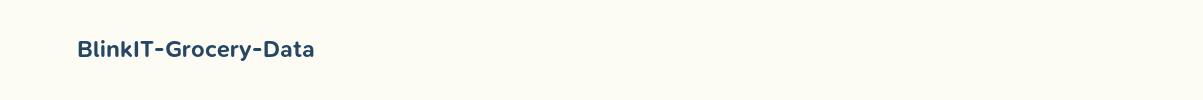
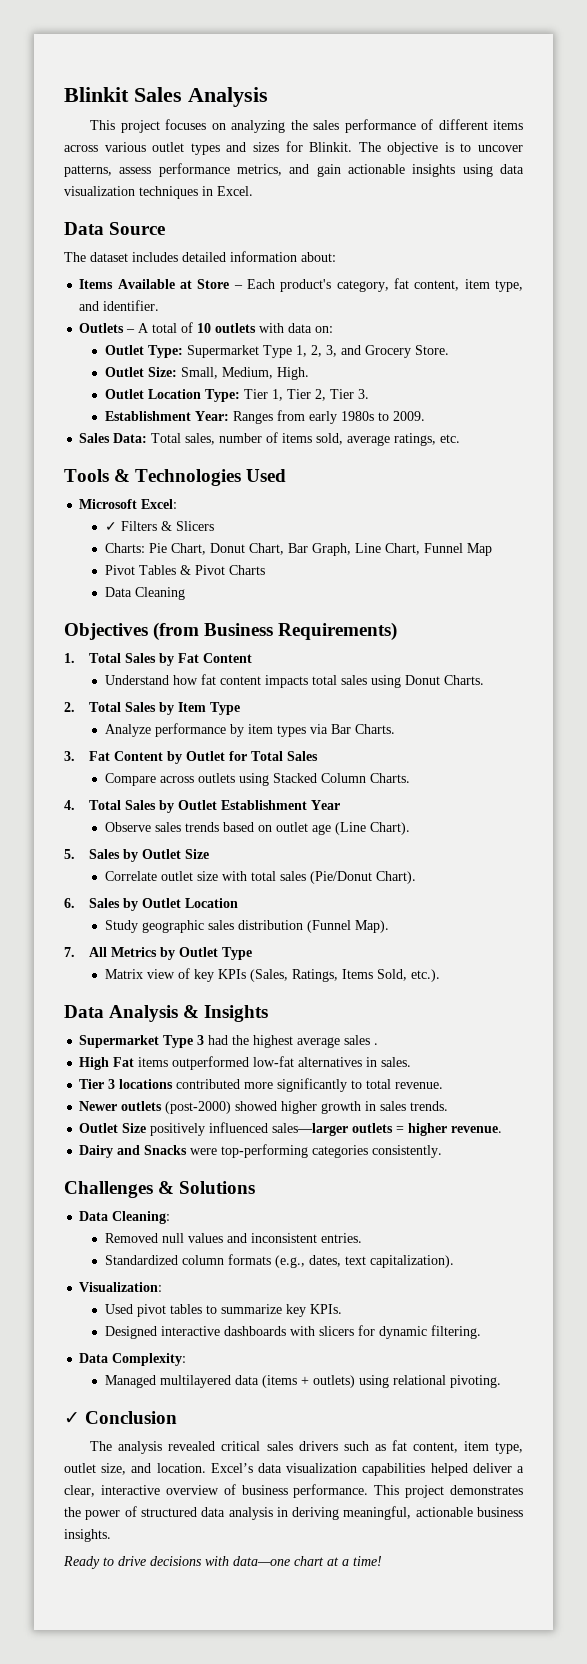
[77,40,315,61] BlinkIT-Grocery-Data -> [64,87,268,107] [90,119,523,133] [64,141,523,155] [64,163,524,177] [64,186,253,199] [64,222,166,235] [64,251,336,262] [79,278,523,292] [79,300,160,311] [79,322,334,333] [104,345,449,358] [104,367,309,380] [104,389,369,402] [104,410,425,424] [79,432,461,446] [64,469,287,486] [79,499,178,509] [104,521,214,531] [104,543,492,556] [104,565,265,575] [104,587,185,600] [64,622,398,641] [64,653,253,666] [104,674,484,688] [64,702,241,715] [104,723,395,737] [64,751,319,764] [104,773,410,786] [64,800,341,813] [104,822,410,835] [64,849,210,862] [104,871,416,884] [64,898,239,911] [104,920,389,933] [64,947,253,960] [104,968,440,982] [64,1005,269,1022] [79,1035,379,1048] [79,1056,412,1070] [79,1078,444,1092] [79,1101,449,1114] [79,1122,503,1136] [79,1144,443,1158] [64,1181,256,1198] [79,1211,171,1224] [104,1233,362,1243] [104,1254,454,1268] [79,1282,163,1292] [104,1304,342,1317] [104,1325,481,1339] [79,1353,187,1366] [104,1375,501,1388] [64,1411,178,1424] [90,1440,524,1454] [64,1463,524,1476] [64,1484,523,1498] [64,1506,523,1520] [64,1529,111,1542] [63,1556,382,1569] Blinkit Sales Analysis // This project focuses on analyzing the sales performance of different items across various outlet types and sizes for Blinkit. The objective is to uncover patterns, assess performance metrics, and gain actionable insights using data visualization techniques in Excel. // Data Source // The dataset includes detailed information about: // Items Available at Store – Each product's category, fat content, item type, and identifier. // Outlets – A total of 10 outlets with data on: // Outlet Type: Supermarket Type 1, 2, 3, and Grocery Store. // Outlet Size: Small, Medium, High. // Outlet Location Type: Tier 1, Tier 2, Tier 3. // Establishment Year: Ranges from early 1980s to 2009. // Sales Data: Total sales, number of items sold, average ratings, etc. // Tools & Technologies Used // Microsoft Excel: // ✓ Filters & Slicers // Charts: Pie Chart, Donut Chart, Bar Graph, Line Chart, Funnel Map // Pivot Tables & Pivot Charts // Data Cleaning // Objectives (from Business Requirements) // 1. Total Sales by Fat Content // Understand how fat content impacts total sales using Donut Charts. // 2. Total Sales by Item Type // Analyze performance by item types via Bar Charts. // 3. Fat Content by Outlet for Total Sales // Compare across outlets using Stacked Column Charts. // 4. Total Sales by Outlet Establishment Year // Observe sales trends based on outlet age (Line Chart). // 5. Sales by Outlet Size // Correlate outlet size with total sales (Pie/Donut Chart). // 6. Sales by Outlet Location // Study geographic sales distribution (Funnel Map). // 7. All Metrics by Outlet Type // Matrix view of key KPIs (Sales, Ratings, Items Sold, etc.). // Data Analysis & Insights // Supermarket Type 3 had the highest average sales . // High Fat items outperformed low-fat alternatives in sales. // Tier 3 locations contributed more significantly to total revenue. // Newer outlets (post-2000) showed higher growth in sales trends. // Outlet Size positively influenced sales—larger outlets = higher revenue. // Dairy and Snacks were top-performing categories consistently. // Challenges & Solutions // Data Cleaning: // Removed null values and inconsistent entries. // Standardized column formats (e.g., dates, text capitalization). // Visualization: // Used pivot tables to summarize key KPIs. // Designed interactive dashboards with slicers for dynamic filtering. // Data Complexity: // Managed multilayered data (items + outlets) using relational pivoting. // ✓ Conclusion // The analysis revealed critical sales drivers such as fat content, item type, outlet size, and location. Excel’s data visualization capabilities helped deliver a clear, interactive overview of business performance. This project demonstrates the power of structured data analysis in deriving meaningful, actionable business insights. // Ready to drive decisions with data—one chart at a time!

